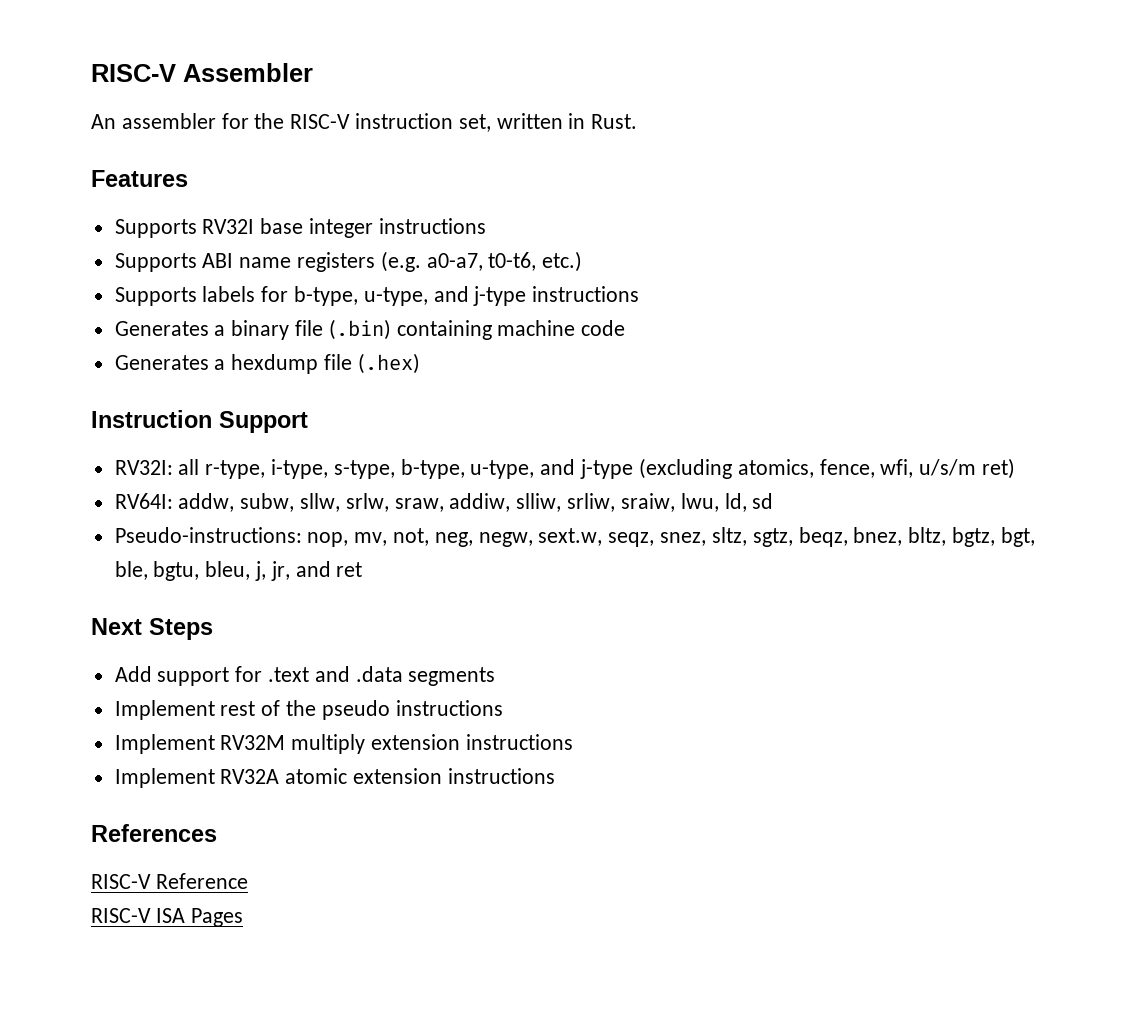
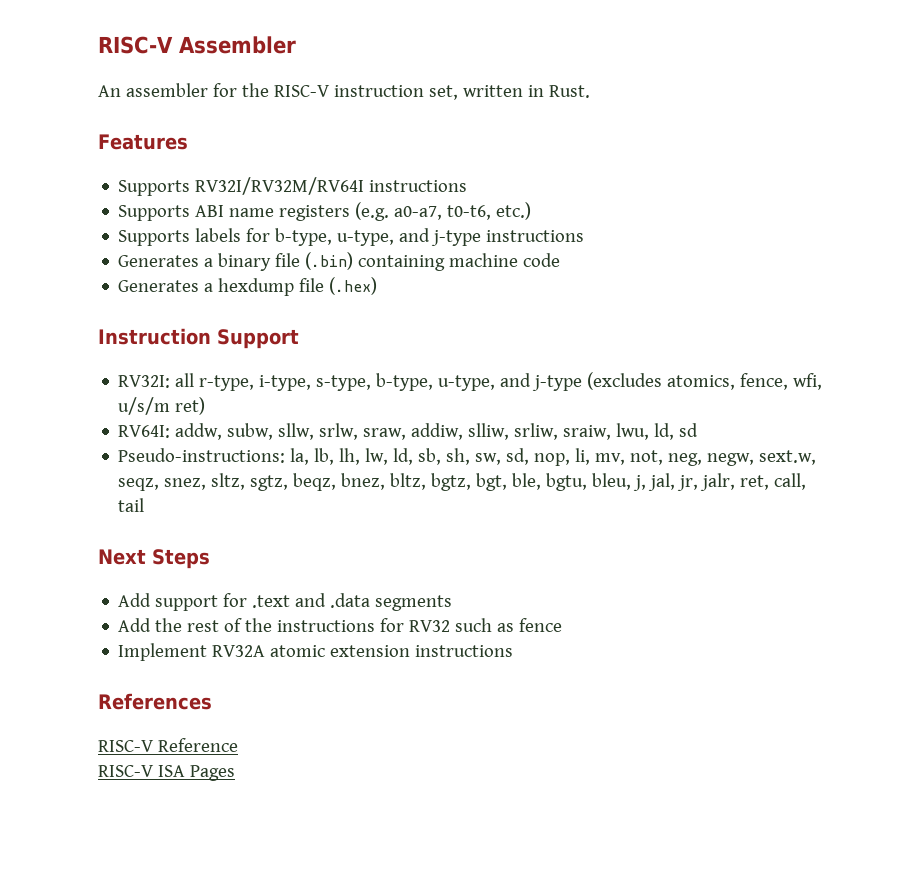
[202,218,374,238] RV32I base integer -> [195,177,365,195] RV32I/RV32M/RV64I
[638,458,732,479] (excluding -> [587,372,663,390] (excludes
[307,532,349,547] nop, -> [290,448,591,466] la, lb, lh, lw, ld, sb, sh, sw, sd, nop, li,
[270,561,363,581] jr, and ret -> [648,473,807,491] [118,498,145,512] jal, jr, jalr, ret, call, tail
[114,700,215,720] Implement -> [118,618,183,632] Add the
[321,700,503,720] [114,734,573,754] pseudo instructions // Implement RV32M multiply extension instructions -> [277,618,563,632] instructions for RV32 such as fence

